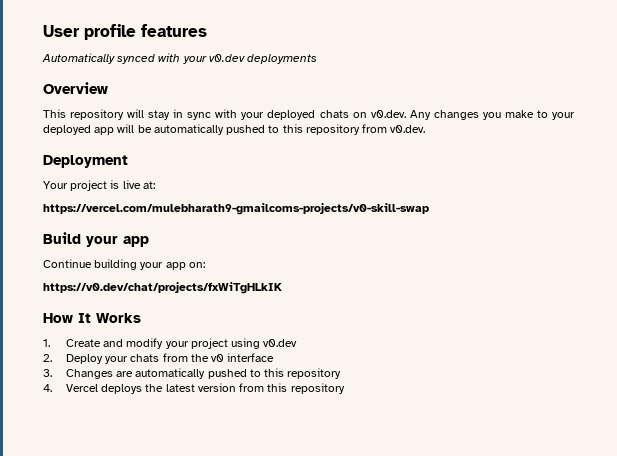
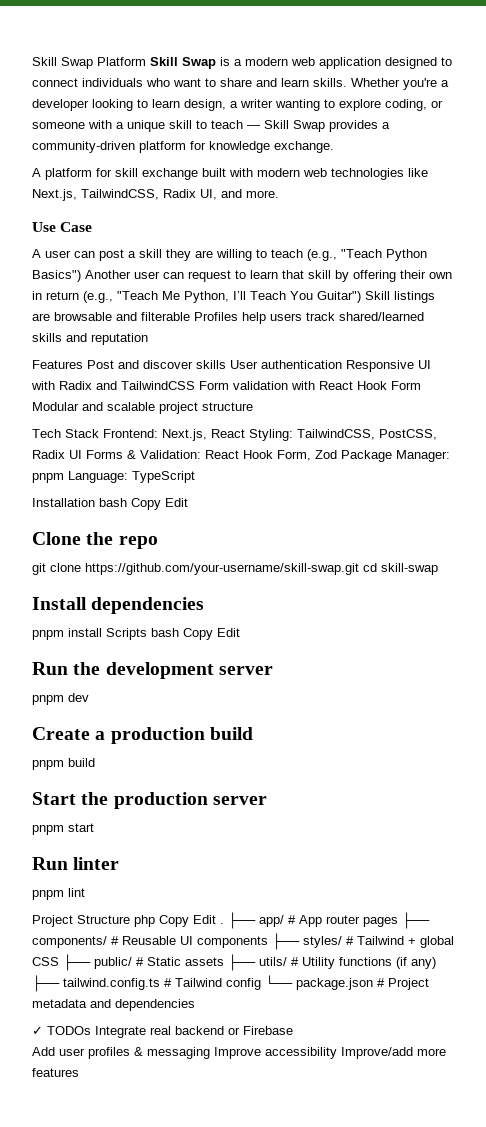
[43,24,207,40] [42,53,318,64] [43,82,108,94] [43,109,575,120] [43,124,426,135] [43,155,128,168] [43,180,155,191] [43,203,429,215] [43,232,149,247] [43,259,205,270] [43,282,282,294] [43,313,141,323] [43,338,298,349] [43,353,275,364] [43,368,342,379] [43,383,345,394] User profile features // Automatically synced with your v0.dev deployments // Overview // This repository will stay in sync with your deployed chats on v0.dev. Any changes you make to your deployed app will be automatically pushed to this repository from v0.dev. // Deployment // Your project is live at: // https://vercel.com/mulebharath9-gmailcoms-projects/v0-skill-swap // Build your app // Continue building your app on: // https://v0.dev/chat/projects/fxWiTgHLkIK // How It Works // 1. Create and modify your project using v0.dev // 2. Deploy your chats from the v0 interface // 3. Changes are automatically pushed to this repository // 4. Vercel deploys the latest version from this repository -> [32,57,452,69] [32,78,449,90] [32,99,443,111] [32,120,390,132] [32,141,334,153] [32,168,428,180] [32,189,279,201] [32,222,93,232] [32,249,427,261] [32,270,452,282] [32,291,435,303] [32,312,424,324] [32,333,148,345] [32,360,431,372] [31,381,421,390] [32,402,253,414] [32,429,437,441] [32,450,450,462] [32,471,195,483] [32,498,188,510] [32,532,158,549] [32,563,438,575] [32,597,205,614] [32,628,240,640] [32,662,273,679] [32,693,89,705] [32,727,253,744] [32,758,95,770] [32,792,267,809] [32,823,94,835] [32,857,120,870] [32,888,85,900] [32,912,430,929] [32,933,454,950] [32,954,436,971] [32,975,429,992] [32,999,195,1011] [32,1026,293,1038] [32,1047,446,1059] [32,1068,79,1077] Skill Swap Platform Skill Swap is a modern web application designed to connect individuals who want to share and learn skills. Whether you're a developer looking to learn design, a writer wanting to explore coding, or someone with a unique skill to teach — Skill Swap provides a community-driven platform for knowledge exchange. // A platform for skill exchange built with modern web technologies like Next.js, TailwindCSS, Radix UI, and more. // Use Case // A user can post a skill they are willing to teach (e.g., "Teach Python Basics") Another user can request to learn that skill by offering their own in return (e.g., "Teach Me Python, I’ll Teach You Guitar") Skill listings are browsable and filterable Profiles help users track shared/learned skills and reputation // Features Post and discover skills User authentication Responsive UI with Radix and TailwindCSS Form validation with React Hook Form Modular and scalable project structure // Tech Stack Frontend: Next.js, React Styling: TailwindCSS, PostCSS, Radix UI Forms & Validation: React Hook Form, Zod Package Manager: pnpm Language: TypeScript // Installation bash Copy Edit // Clone the repo // git clone https://github.com/your-username/skill-swap.git cd skill-swap // Install dependencies // pnpm install Scripts bash Copy Edit // Run the development server // pnpm dev // Create a production build // pnpm build // Start the production server // pnpm start // Run linter // pnpm lint // Project Structure php Copy Edit . ├── app/ # App router pages ├── components/ # Reusable UI components ├── styles/ # Tailwind + global CSS ├── public/ # Static assets ├── utils/ # Utility functions (if any) ├── tailwind.config.ts # Tailwind config └── package.json # Project metadata and dependencies // ✓ TODOs Integrate real backend or Firebase // Add user profiles & messaging Improve accessibility Improve/add more features

